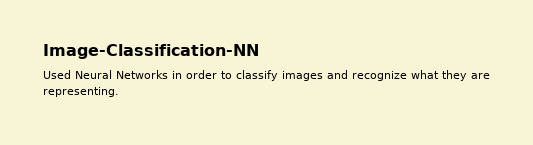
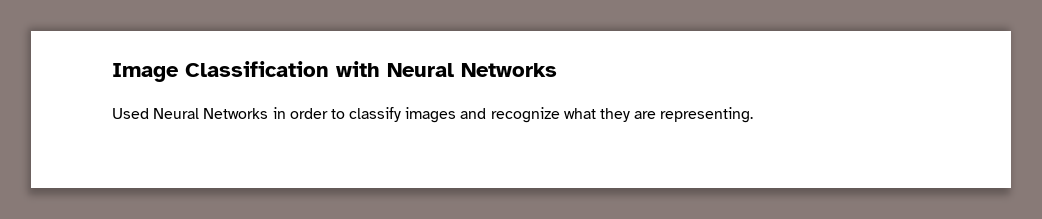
[43,44,259,59] Image-Classification-NN -> [112,61,557,82] Image Classification with Neural Networks

